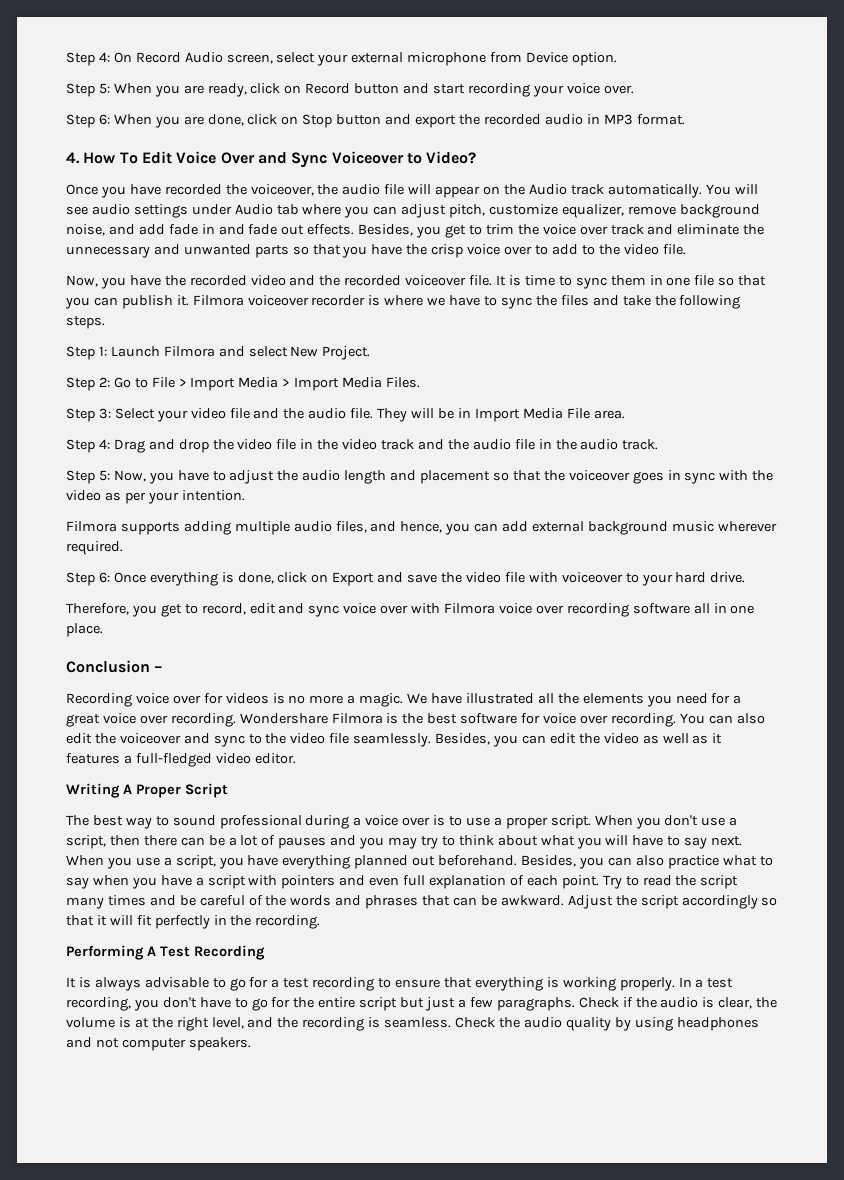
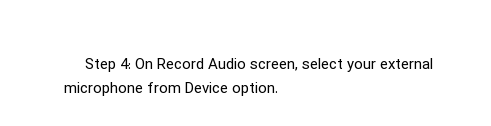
[66,83,634,97] [66,114,685,128] [66,151,477,168] [66,184,758,198] [66,204,760,218] [66,224,765,238] [66,244,686,258] [66,275,767,289] [65,295,741,309] [66,316,105,329] [66,346,371,360] [66,377,421,391] [66,408,625,422] [66,439,659,453] [66,470,774,484] [66,490,245,504] [66,521,777,535] [66,541,123,555] [66,572,746,586] [66,603,755,617] [66,623,103,637] [66,660,163,673] [66,693,742,707] [66,713,765,727] [66,733,723,747] [66,753,296,767] [66,783,228,798] [66,815,738,829] [66,835,743,849] [66,855,773,869] [66,875,739,889] [66,895,778,909] [66,915,321,929] [66,945,265,960] [66,977,734,991] [66,997,778,1011] [66,1017,759,1031] [66,1037,251,1051] // Step 5: When you are ready, click on Record button and start recording your voice over. // Step 6: When you are done, click on Stop button and export the recorded audio in MP3 format. // 4. How To Edit Voice Over and Sync Voiceover to Video? // Once you have recorded the voiceover, the audio file will appear on the Audio track automatically. You will see audio settings under Audio tab where you can adjust pitch, customize equalizer, remove background noise, and add fade in and fade out effects. Besides, you get to trim the voice over track and eliminate the unnecessary and unwanted parts so that you have the crisp voice over to add to the video file. // Now, you have the recorded video and the recorded voiceover file. It is time to sync them in one file so that you can publish it. Filmora voiceover recorder is where we have to sync the files and take the following steps. // Step 1: Launch Filmora and select New Project. // Step 2: Go to File > Import Media > Import Media Files. // Step 3: Select your video file and the audio file. They will be in Import Media File area. // Step 4: Drag and drop the video file in the video track and the audio file in the audio track. // Step 5: Now, you have to adjust the audio length and placement so that the voiceover goes in sync with the video as per your intention. // Filmora supports adding multiple audio files, and hence, you can add external background music wherever required. // Step 6: Once everything is done, click on Export and save the video file with voiceover to your hard drive. // Therefore, you get to record, edit and sync voice over with Filmora voice over recording software all in one place. // Conclusion – // Recording voice over for videos is no more a magic. We have illustrated all the elements you need for a great voice over recording. Wondershare Filmora is the best software for voice over recording. You can also edit the voiceover and sync to the video file seamlessly. Besides, you can edit the video as well as it features a full-fledged video editor. // Writing A Proper Script // The best way to sound professional during a voice over is to use a proper script. When you don't use a script, then there can be a lot of pauses and you may try to think about what you will have to say next. When you use a script, you have everything planned out beforehand. Besides, you can also practice what to say when you have a script with pointers and even full explanation of each point. Try to read the script many times and be careful of the words and phrases that can be awkward. Adjust the script accordingly so that it will fit perfectly in the recording. // Performing A Test Recording // It is always advisable to go for a test recording to ensure that everything is working properly. In a test recording, you don't have to go for the entire script but just a few paragraphs. Check if the audio is clear, the volume is at the right level, and the recording is seamless. Check the audio quality by using headphones and not computer speakers. -> (279, 89) none

